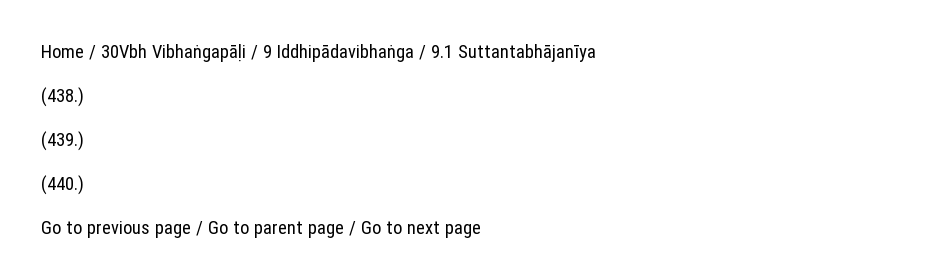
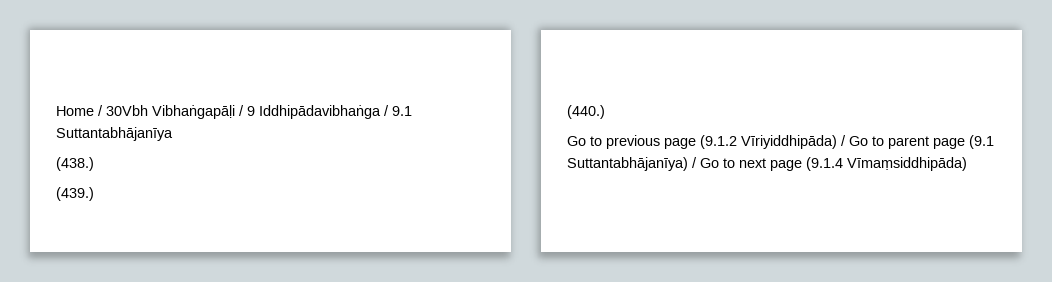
(191, 231) none -> [700,135,837,149] (9.1.2 Vīriyiddhipāda)
(344, 231) none -> [969,135,994,149] [567,157,688,171] (9.1 Suttantabhājanīya)
(481, 231) none -> [806,157,967,171] (9.1.4 Vīmaṃsiddhipāda)

